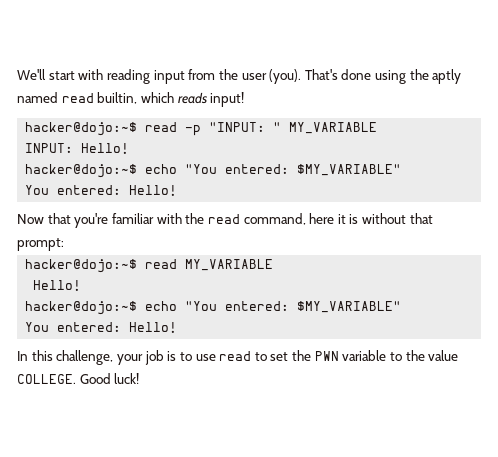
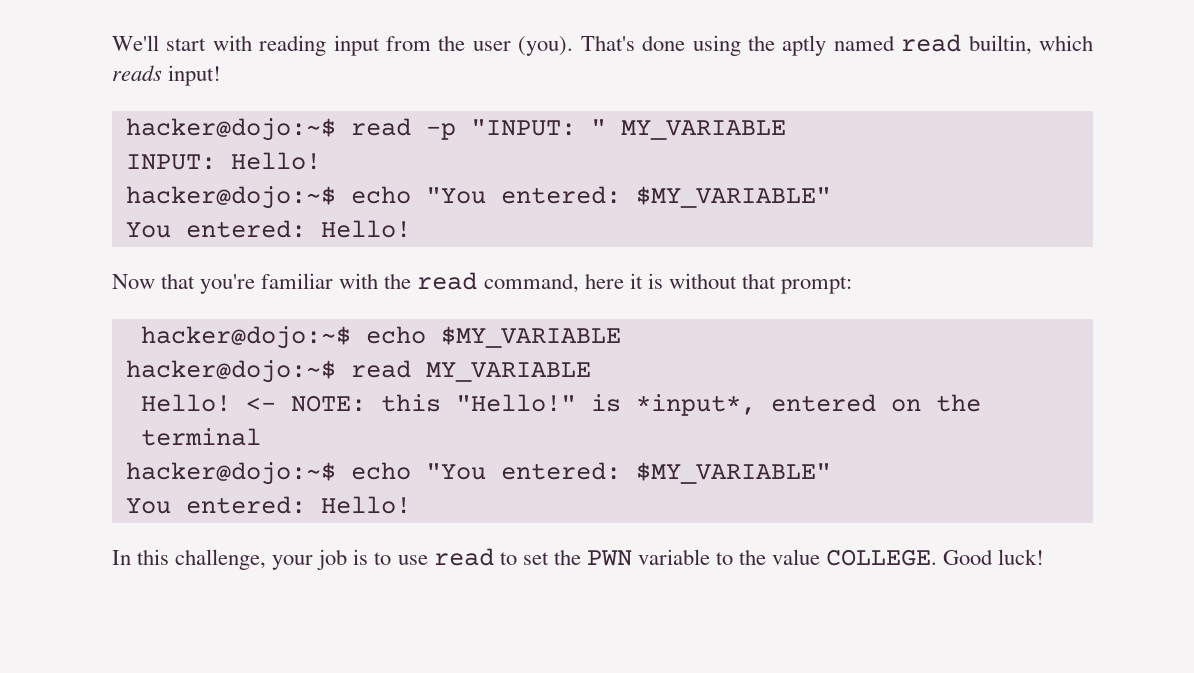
(64, 244) none -> [140,326,621,349] // hacker@dojo:~$ echo $MY_VARIABLE
(82, 285) none -> [245,394,981,416] [140,428,261,446] <- NOTE: this "Hello!" is *input*, entered on the terminal

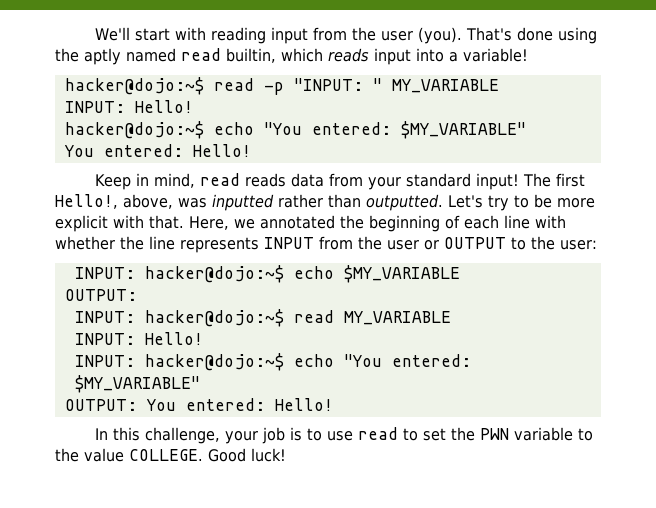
[168,65,222,86] input! -> [374,48,528,65] input into a variable!
[112,272,852,294] Now that you're familiar with the read command, here it is without that prompt: // -> [95,173,586,190] [55,194,595,211] [55,215,566,232] [55,236,597,253] [74,267,135,279] Keep in mind, read reads data from your standard input! The first Hello!, above, was inputted rather than outputted. Let's try to be more explicit with that. Here, we annotated the beginning of each line with whether the line represents INPUT from the user or OUTPUT to the user: // INPUT:
(621, 337) none -> [64,289,137,301] [74,311,135,323] OUTPUT: // INPUT:
[140,394,981,416] [140,428,261,446] [125,462,831,485] Hello! <- NOTE: this "Hello!" is *input*, entered on the terminal // hacker@dojo:~$ echo "You entered: $MY_VARIABLE" // -> [74,332,203,345] [74,353,471,371] [74,375,200,393] [64,399,137,411] INPUT: Hello! // INPUT: hacker@dojo:~$ echo "You entered: $MY_VARIABLE" // OUTPUT:

